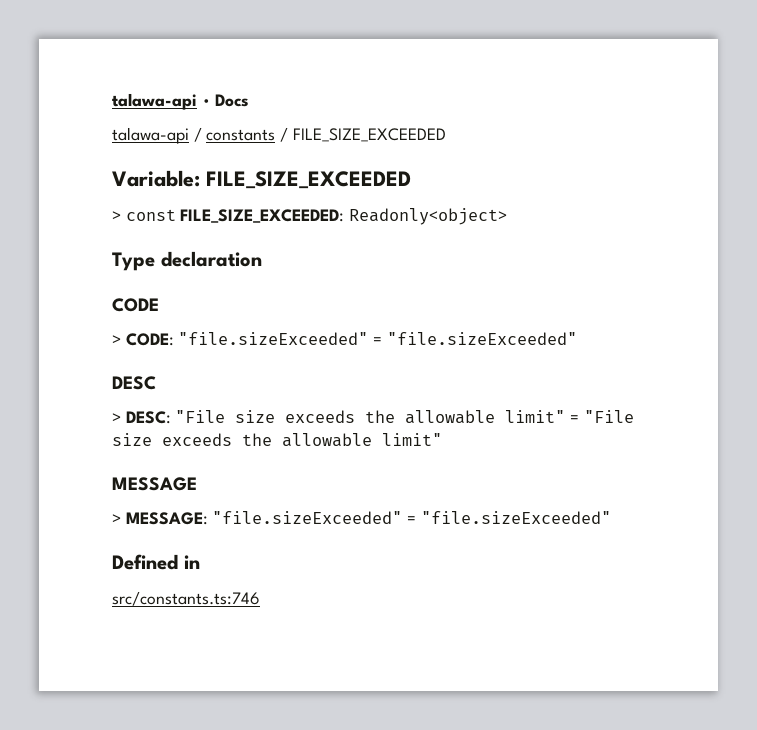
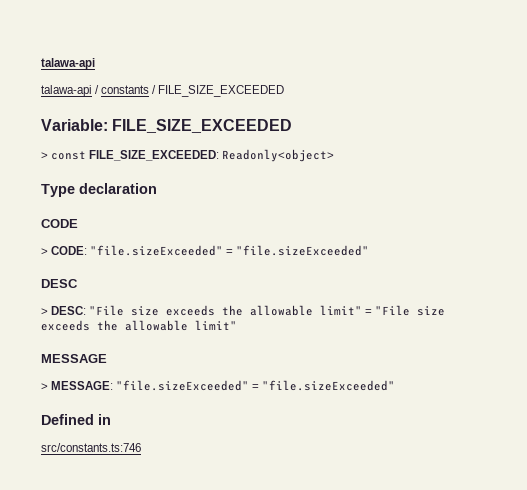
[112,93,250,110] talawa-api • Docs -> [41,58,95,70] talawa-api

